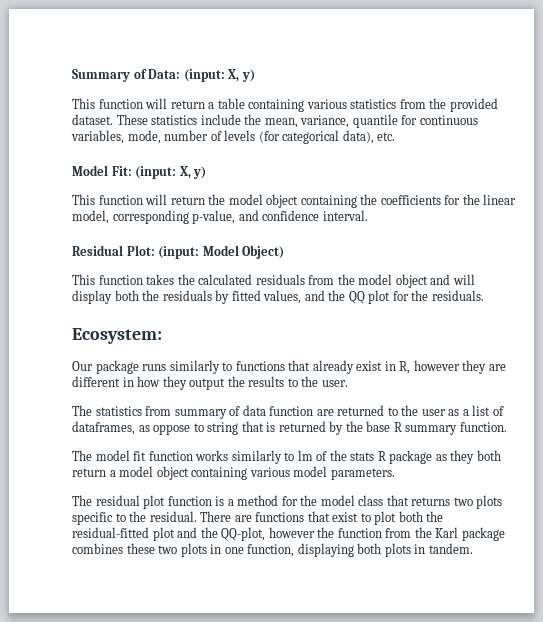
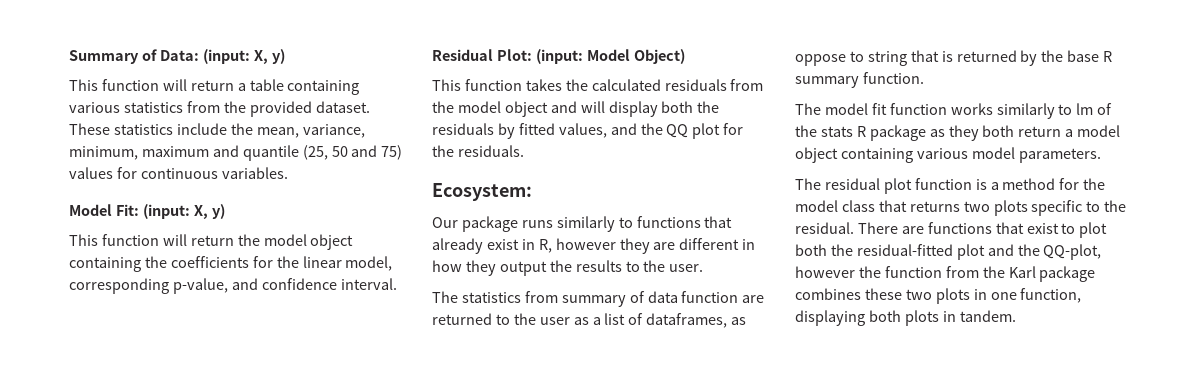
[352,114,478,128] [71,130,396,144] quantile for continuous variables, mode, number of levels (for categorical data), etc. -> [69,145,403,161] [69,167,288,179] minimum, maximum and quantile (25, 50 and 75) values for continuous variables.

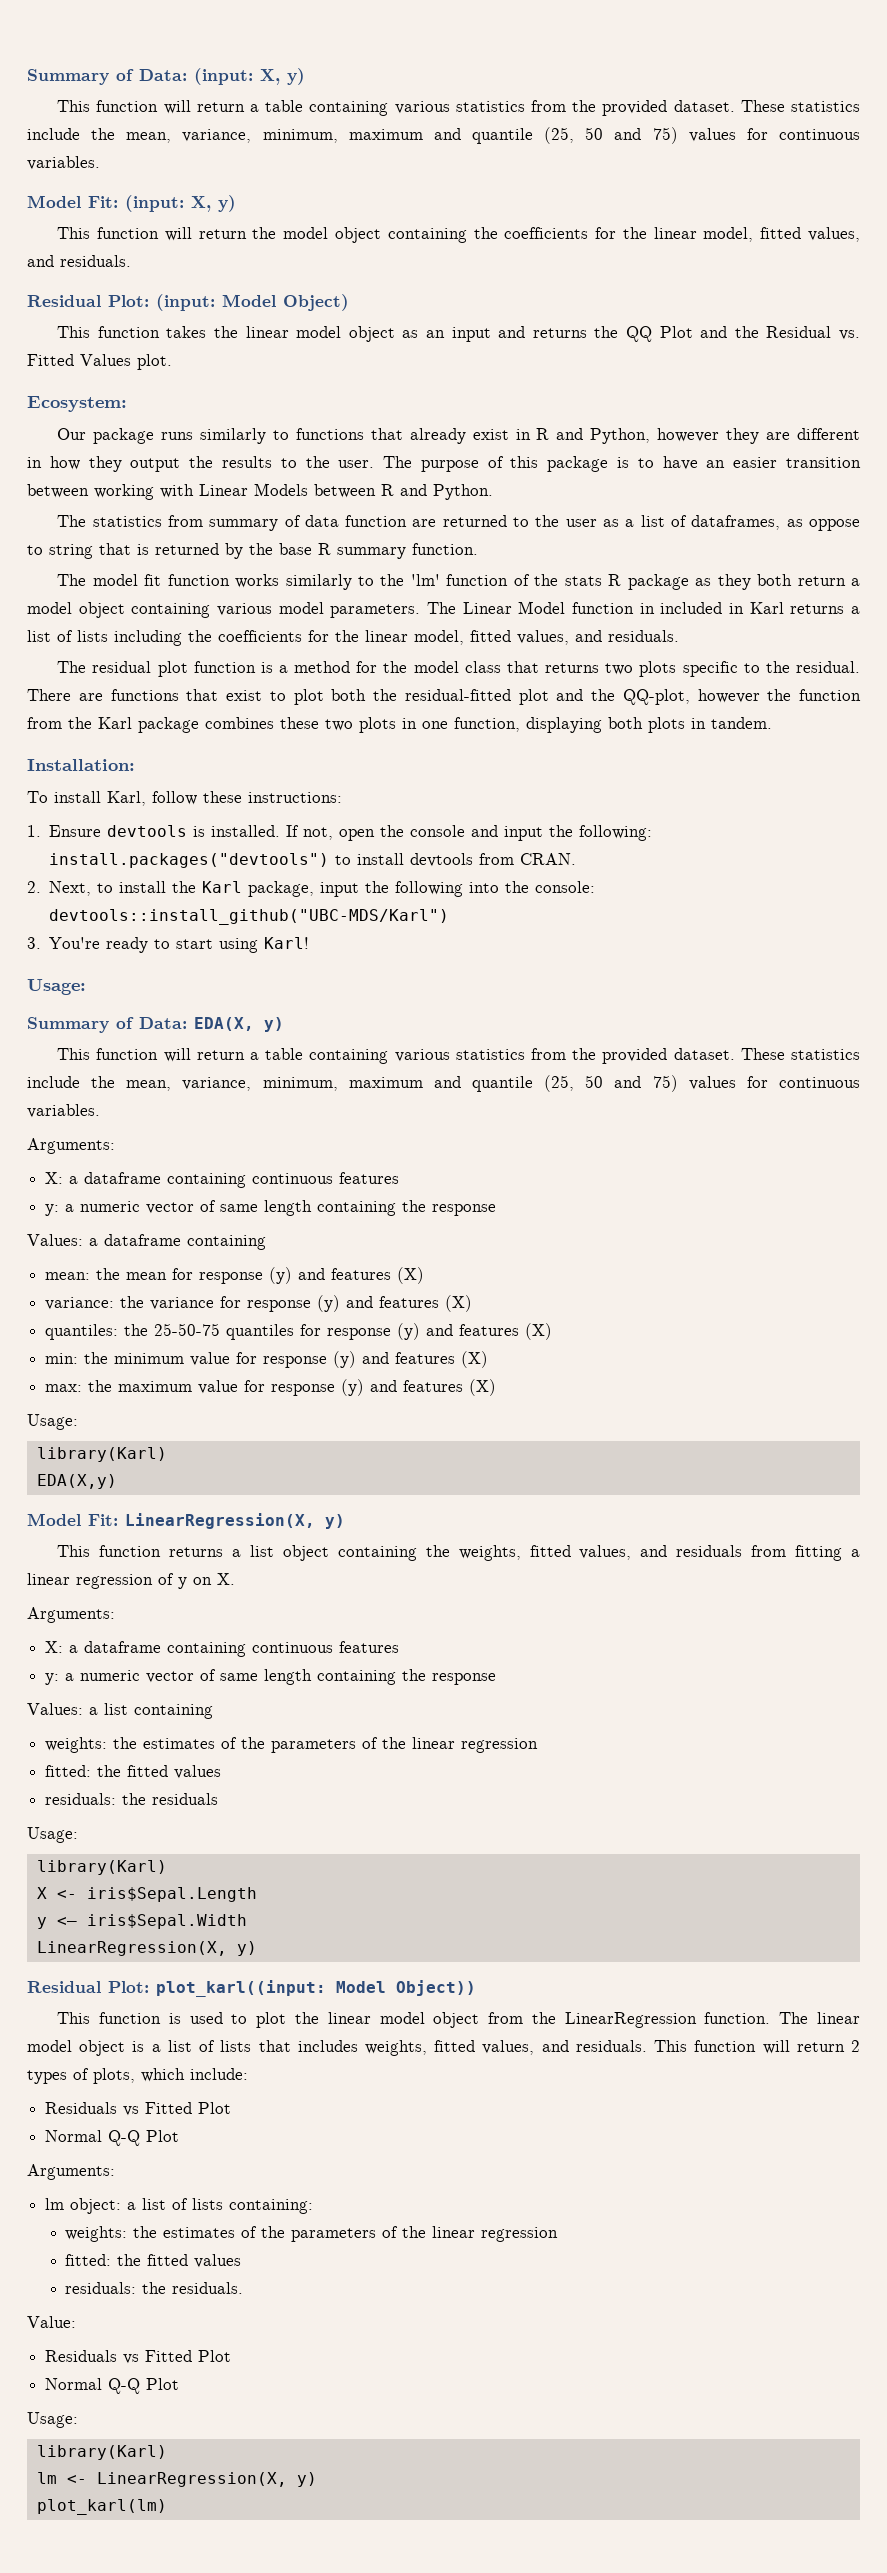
[69,278,397,294] corresponding p-value, and confidence interval. -> [760,227,860,242] [27,255,131,267] fitted values, and residuals.
[591,79,764,91] [432,101,720,117] [432,123,744,139] [432,145,524,157] calculated residuals from the model object and will display both the residuals by fitted values, and the QQ plot for the residuals. -> [245,326,860,342] [27,354,172,370] linear model object as an input and returns the QQ Plot and the Residual vs. Fitted Values plot.
[538,239,552,253] R, -> [536,428,651,444] R and Python,
(704, 268) none -> [383,456,861,472] [27,483,493,500] The purpose of this package is to have an easier transition between working with Linear Models between R and Python.
[1076,103,1094,115] lm -> [380,574,509,586] the 'lm' function
(1101, 155) none -> [427,601,860,614] [27,630,679,646] The Linear Model function in included in Karl returns a list of lists including the coefficients for the linear model, fitted values, and residuals.
(1016, 316) none -> [27,759,135,771] [27,791,342,806] [27,825,653,841] [49,853,577,868] [27,881,596,897] [49,909,450,925] [27,937,310,953] [27,979,86,995] [27,1017,284,1033] [57,1048,861,1064] [27,1075,860,1092] [27,1104,100,1118] [27,1138,115,1154] [45,1172,400,1188] [45,1200,497,1216] [27,1234,266,1250] [45,1267,425,1284] [45,1295,473,1312] [45,1323,553,1340] [45,1351,489,1368] [45,1379,497,1396] [27,1414,78,1430] [36,1447,167,1462] [36,1474,117,1489] [27,1513,345,1529] [57,1545,860,1561] [27,1573,235,1589] [27,1607,115,1623] [45,1641,400,1657] [45,1669,497,1685] [27,1703,213,1719] [45,1737,539,1753] [45,1765,222,1779] [45,1793,219,1805] [27,1827,78,1843] [36,1860,167,1875] [36,1887,257,1902] [36,1914,247,1929] [36,1941,257,1956] [27,1980,476,1997] [57,2012,860,2028] [27,2040,860,2056] [27,2068,248,2084] [45,2102,232,2116] [45,2130,180,2146] [27,2164,115,2180] [45,2198,314,2214] [65,2226,559,2242] [65,2254,242,2268] [65,2282,244,2294] [27,2316,76,2328] [45,2350,232,2364] [45,2378,180,2394] [27,2412,78,2428] [36,2445,167,2460] [36,2472,317,2487] [36,2499,167,2515] // Installation: // To install Karl, follow these instructions: // 1. Ensure devtools is installed. If not, open the console and input the following: install.packages("devtools") to install devtools from CRAN. // 2. Next, to install the Karl package, input the following into the console: devtools::install_github("UBC-MDS/Karl") // 3. You're ready to start using Karl! // Usage: // Summary of Data: EDA(X, y) // This function will return a table containing various statistics from the provided dataset. These statistics include the mean, variance, minimum, maximum and quantile (25, 50 and 75) values for continuous variables. // Arguments: // X: a dataframe containing continuous features // y: a numeric vector of same length containing the response // Values: a dataframe containing // mean: the mean for response (y) and features (X) // variance: the variance for response (y) and features (X) // quantiles: the 25-50-75 quantiles for response (y) and features (X) // min: the minimum value for response (y) and features (X) // max: the maximum value for response (y) and features (X) // Usage: // library(Karl) // EDA(X,y) // Model Fit: LinearRegression(X, y) // This function returns a list object containing the weights, fitted values, and residuals from fitting a linear regression of y on X. // Arguments: // X: a dataframe containing continuous features // y: a numeric vector of same length containing the response // Values: a list containing // weights: the estimates of the parameters of the linear regression // fitted: the fitted values // residuals: the residuals // Usage: // library(Karl) // X <- iris$Sepal.Length // y <– iris$Sepal.Width // LinearRegression(X, y) // Residual Plot: plot_karl((input: Model Object)) // This function is used to plot the linear model object from the LinearRegression function. The linear model object is a list of lists that includes weights, fitted values, and residuals. This function will return 2 types of plots, which include: // Residuals vs Fitted Plot // Normal Q-Q Plot // Arguments: // lm object: a list of lists containing: // weights: the estimates of the parameters of the linear regression // fitted: the fitted values // residuals: the residuals. // Value: // Residuals vs Fitted Plot // Normal Q-Q Plot // Usage: // library(Karl) // lm <- LinearRegression(X, y) // plot_karl(lm)

